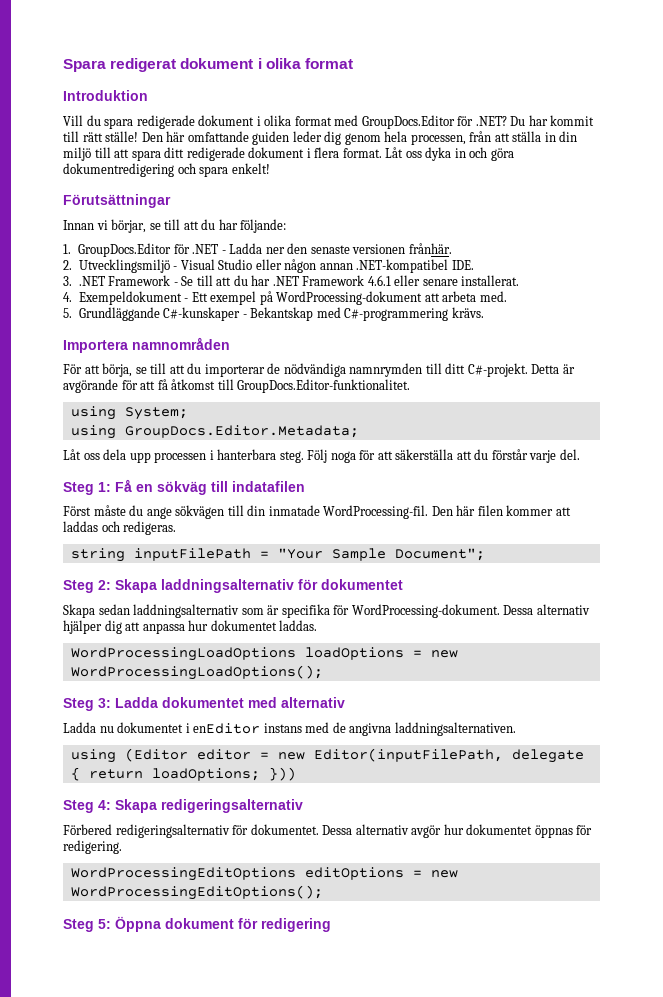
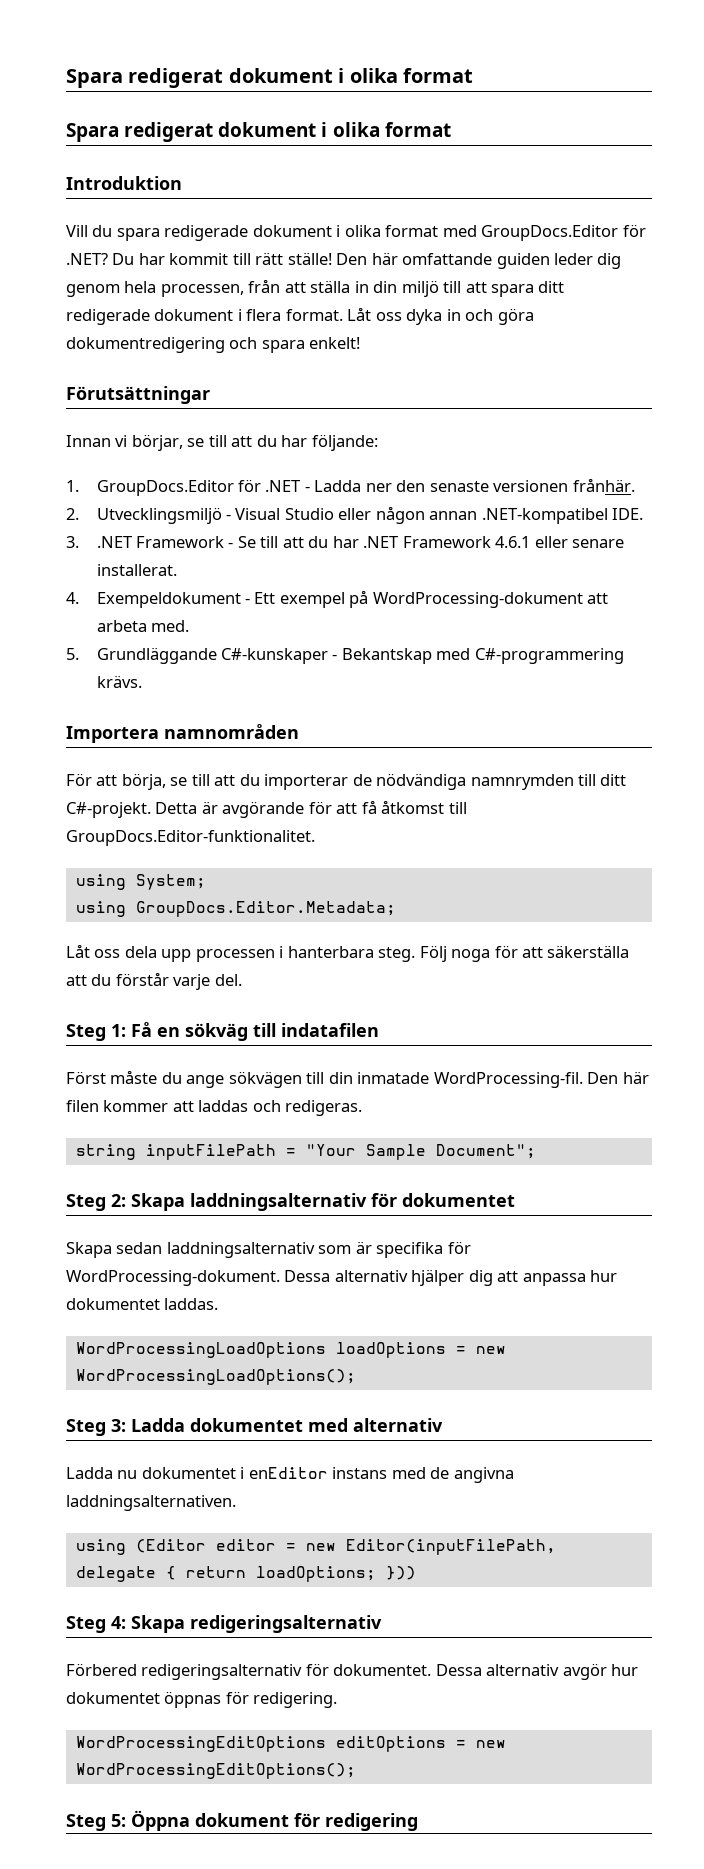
[63,58,353,72] Spara redigerat dokument i olika format -> [66,68,473,88] [66,122,451,142] Spara redigerat dokument i olika format // Spara redigerat dokument i olika format

